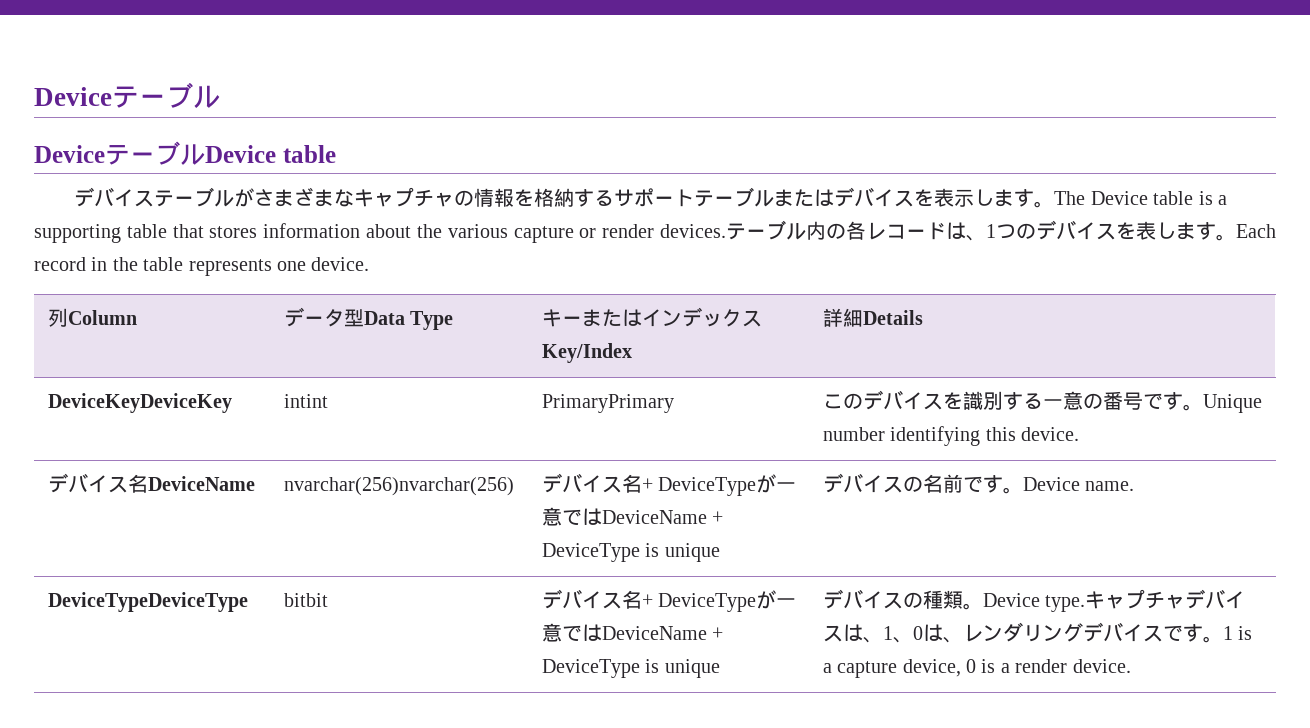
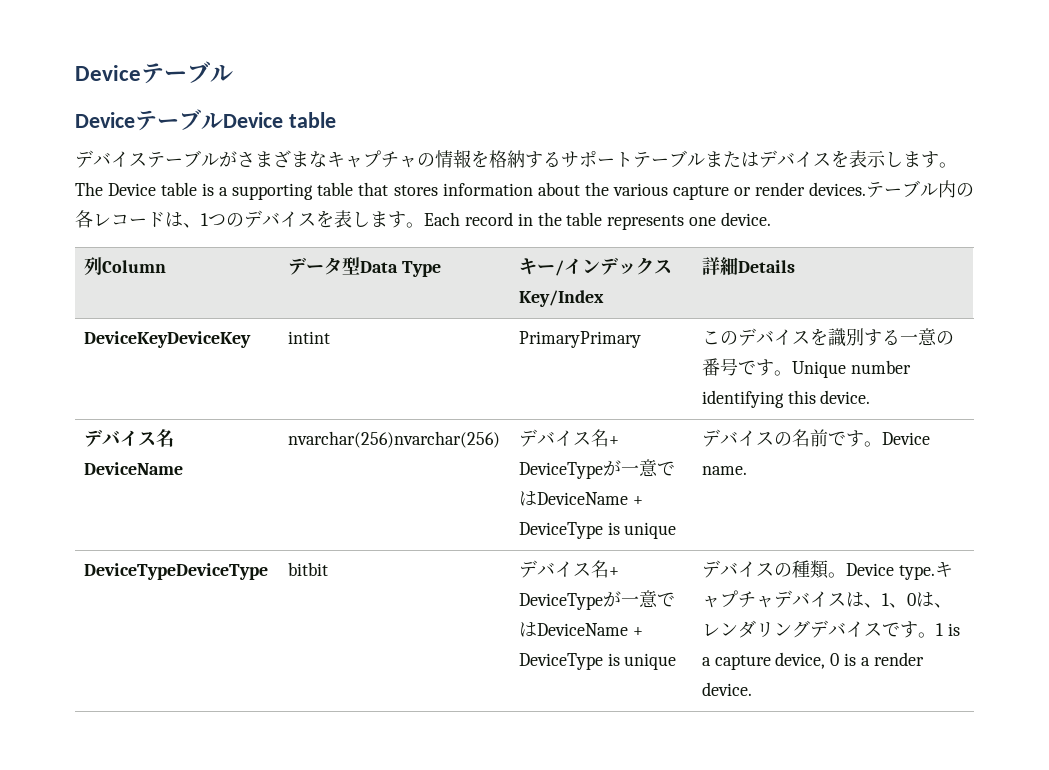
[581,309,642,327] または -> [554,260,564,276] /

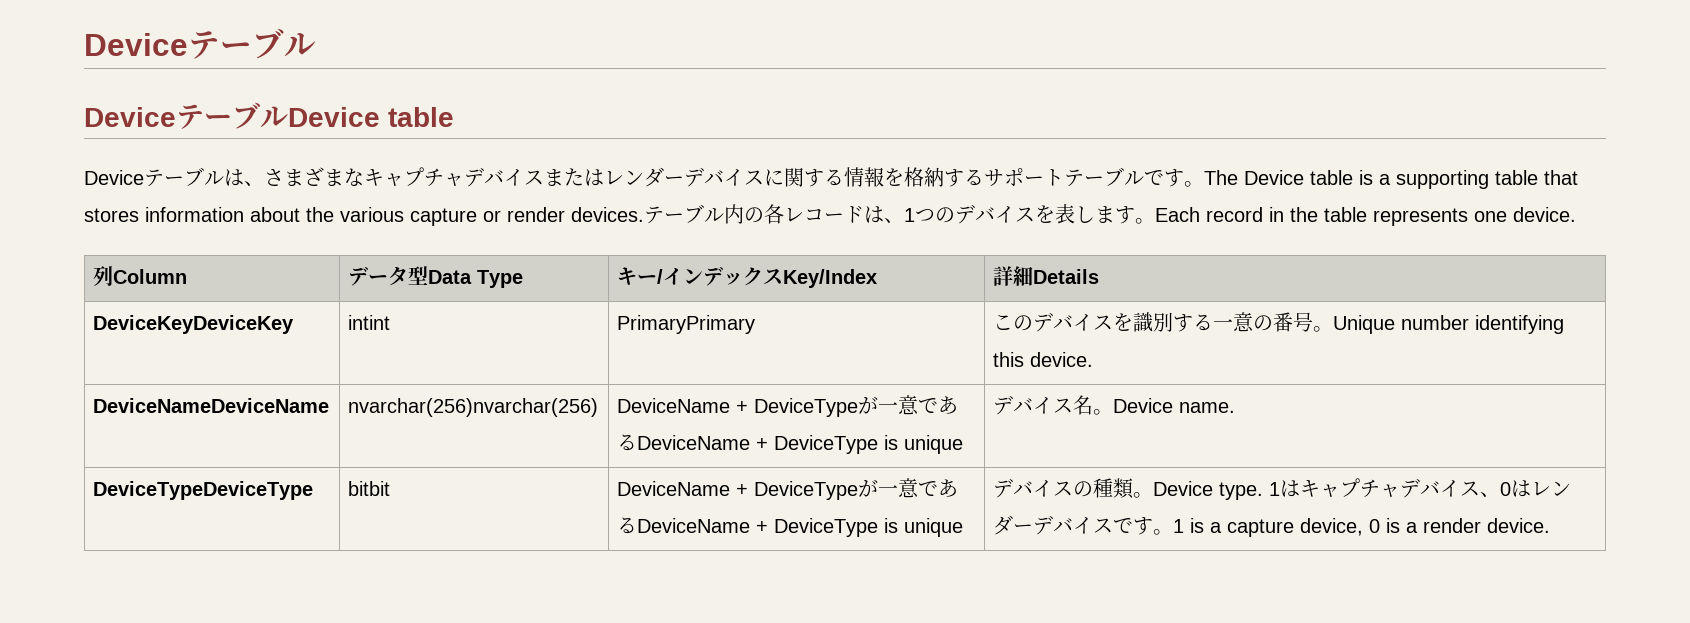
[75,150,237,168] デバイステーブルが -> [84,167,264,187] Deviceテーブルは、
[417,153,435,167] の -> [464,167,844,187] デバイスまたはレンダーデバイスに関する
[705,150,921,168] またはデバイスを表示しま -> [1144,170,1164,185] で
[737,359,774,376] です -> (1314, 322) none
[83,429,174,447] [83,462,183,475] デバイス名DeviceName -> [93,398,330,413] DeviceNameDeviceName
[518,429,619,447] [518,459,675,479] [518,491,643,506] [518,522,677,539] [701,429,864,447] デバイス名+ DeviceTypeが一意ではDeviceName + DeviceType is unique | デバイスの名前です -> [617,395,959,417] [617,434,964,454] [993,395,1094,415] DeviceName + DeviceTypeが一意であるDeviceName + DeviceType is unique | デバイス名
[518,560,619,578] [518,590,675,610] [518,622,537,637] デバイス名+ DeviceTypeが一意では -> [617,478,959,500] [617,517,638,534] DeviceName + DeviceTypeが一意である
[934,562,953,577] [701,590,952,608] [701,620,810,638] キャプチャデバイスは、1、0は、レンダリング -> [1269,478,1572,498] [993,515,1034,535] 1はキャプチャデバイス、0はレンダー

